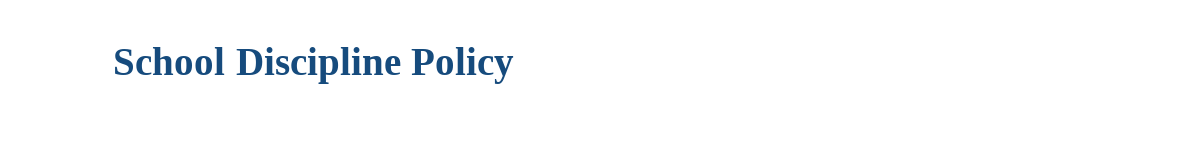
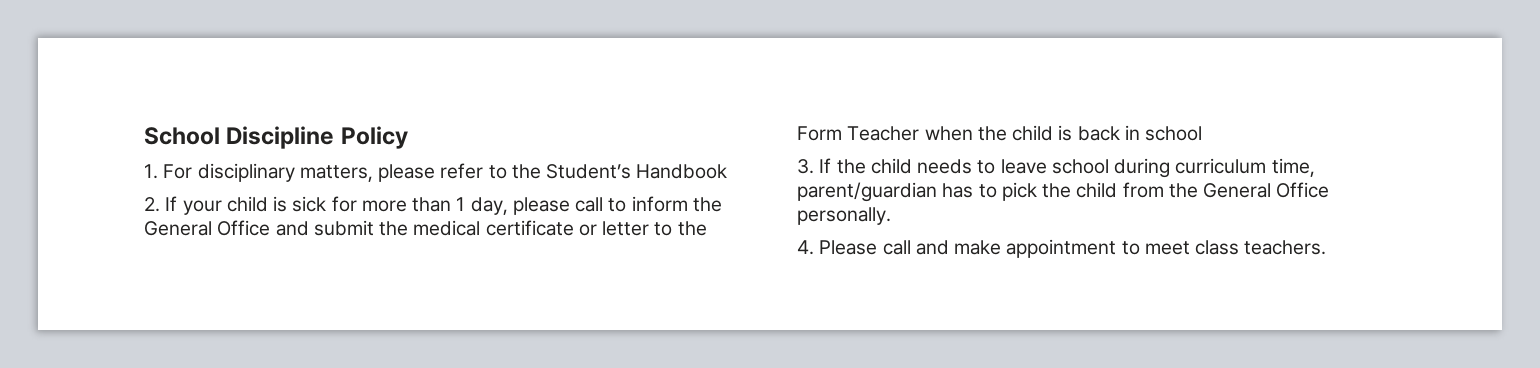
(515, 65) none -> [144,163,728,182] [144,196,722,215] [144,220,707,236] [797,125,1203,141] [797,158,1315,178] [797,182,1330,202] [797,207,891,225] [797,239,1327,258] // 1. For disciplinary matters, please refer to the Student’s Handbook // 2. If your child is sick for more than 1 day, please call to inform the General Office and submit the medical certificate or letter to the Form Teacher when the child is back in school // 3. If the child needs to leave school during curriculum time, parent/guardian has to pick the child from the General Office personally. // 4. Please call and make appointment to meet class teachers.

